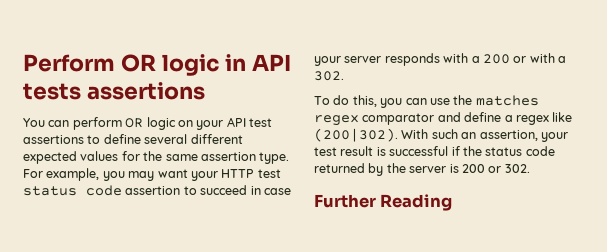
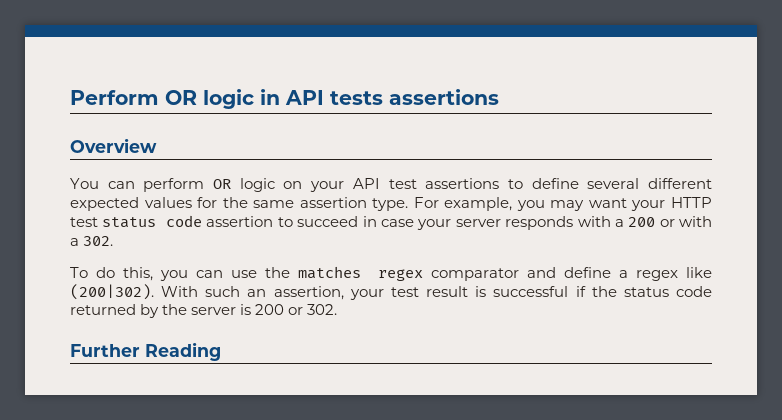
(205, 91) none -> [70,138,157,153] // Overview

